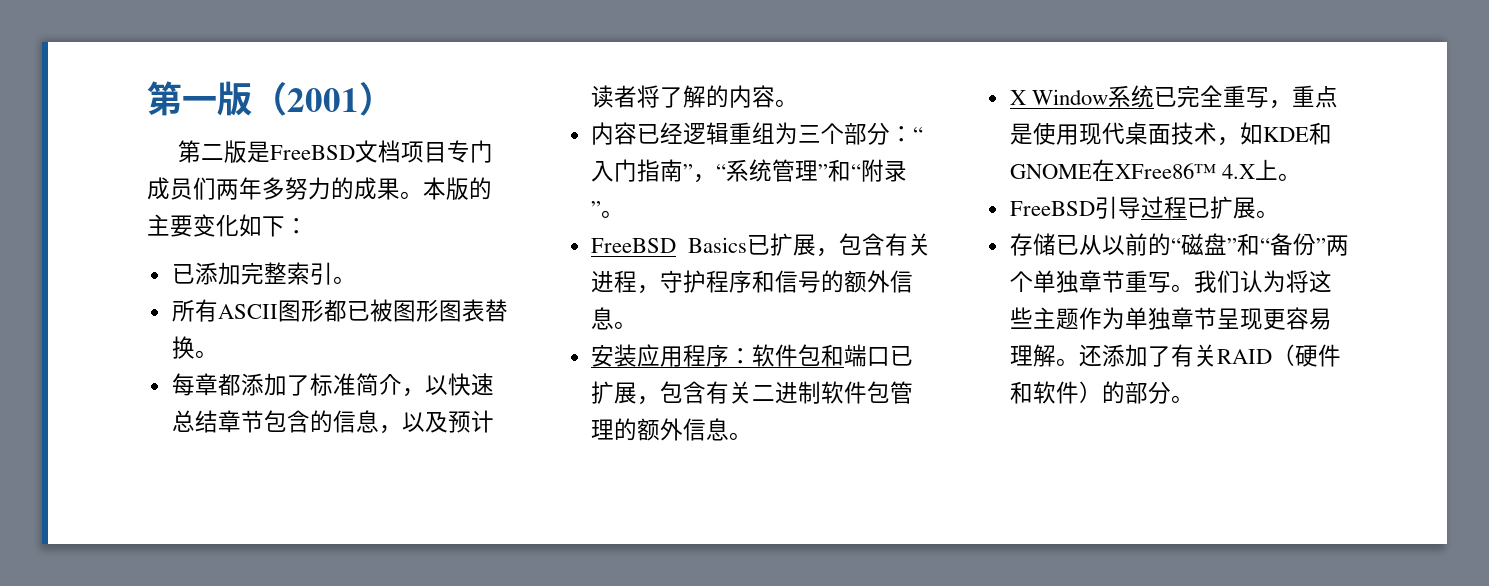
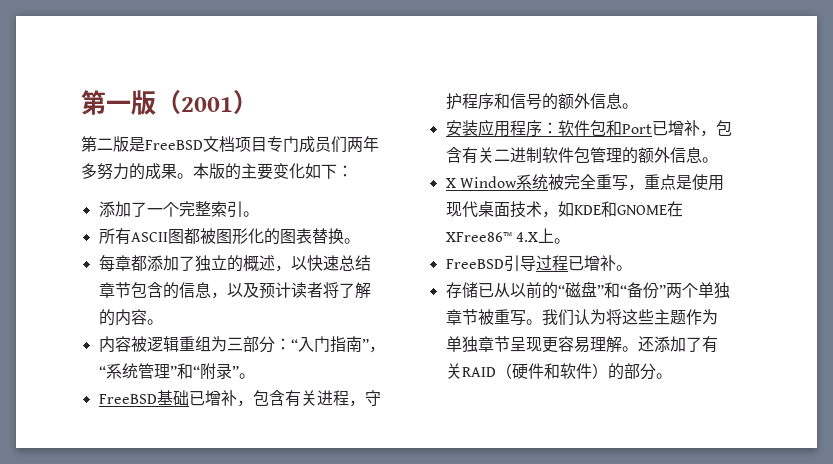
[171,262,241,285] 已添加 -> [98,201,179,217] 添加了一个
[300,299,439,322] 形都已被图形 -> [183,228,280,245] 都被图形化的
[309,373,402,396] 标准简介 -> [194,255,275,272] 独立的概述
[636,122,683,144] 已经 -> [130,336,147,352] 被
[820,123,844,144] 个 -> (243, 344) none
[688,233,816,256] Basics已扩展 -> [156,390,237,406] 基础已增补
[843,344,913,367] [590,381,637,404] 端口已扩展 -> [621,120,700,136] Port已增补
[1153,87,1177,107] 已 -> [547,174,564,190] 被
[1209,196,1256,219] 扩展 -> [583,255,616,271] 增补
(1125, 281) none -> [477,309,494,325] 被

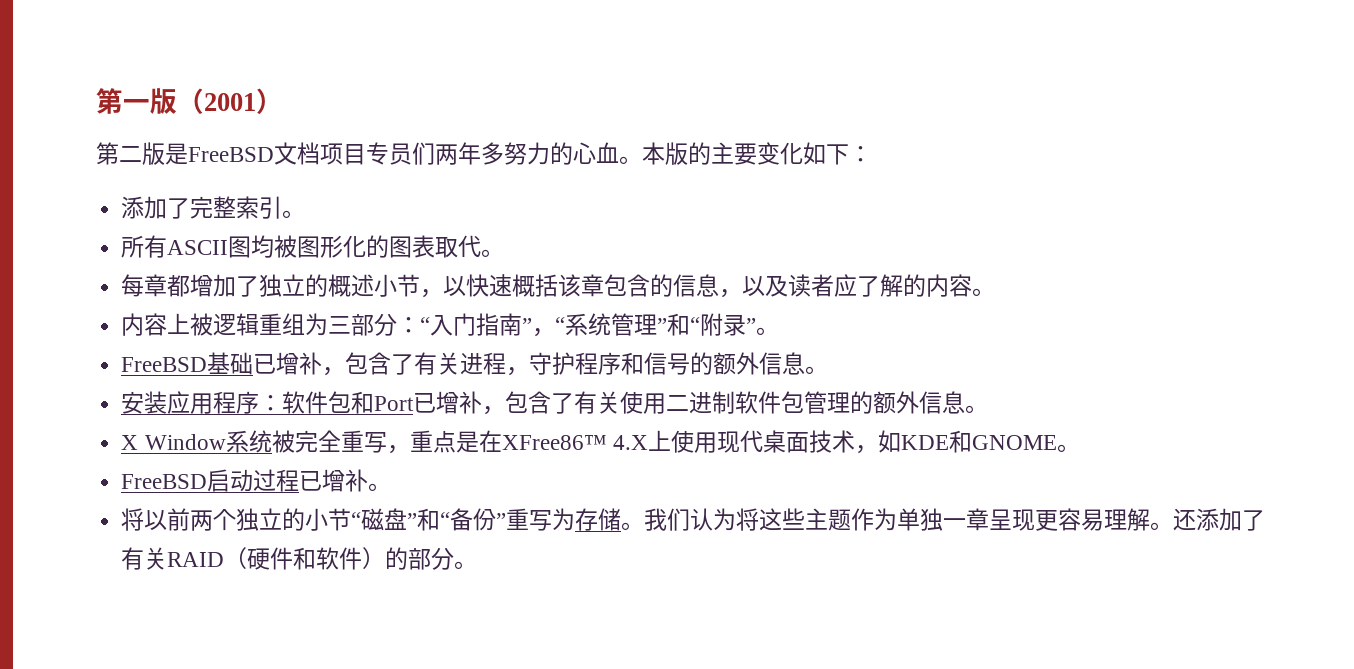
[283,136,315,153] 门成 -> (389, 153) none
[145,163,177,180] 成果 -> [573,142,619,164] 心血
[146,202,179,217] 一个 -> (191, 208) none
[183,228,200,244] 都 -> [251,235,275,258] 均
[311,228,344,245] 替换 -> [435,235,482,258] 取代
[146,255,163,271] 添 -> [190,274,214,297] 增
(275, 263) none -> [374,274,421,297] 小节
[338,255,371,271] [98,282,131,298] 总结章节 -> [512,274,605,297] 概括该章
[258,282,339,299] 预计读者将 -> [788,274,858,297] 读者应
(131, 344) none -> [167,313,191,334] 上
(285, 398) none -> [391,354,415,375] 了
[461,147,494,164] 有关 -> [551,391,667,414] 了有关使用
(692, 182) none -> [478,430,671,453] 在XFree86™ 4.X上
[666,201,683,217] [445,228,570,244] [445,255,536,272] 在XFree86™ 4.X上。 // FreeBSD引导 -> [1056,444,1080,452] [121,469,254,492] 。 // FreeBSD启动
[445,282,558,299] 存储已从以前的 -> [121,508,352,531] 将以前两个独立的小节
[665,282,730,299] [445,309,526,326] 两个单独章节被重写 -> [506,508,622,531] 重写为存储
[477,336,510,352] 章节 -> [943,508,990,531] 一章

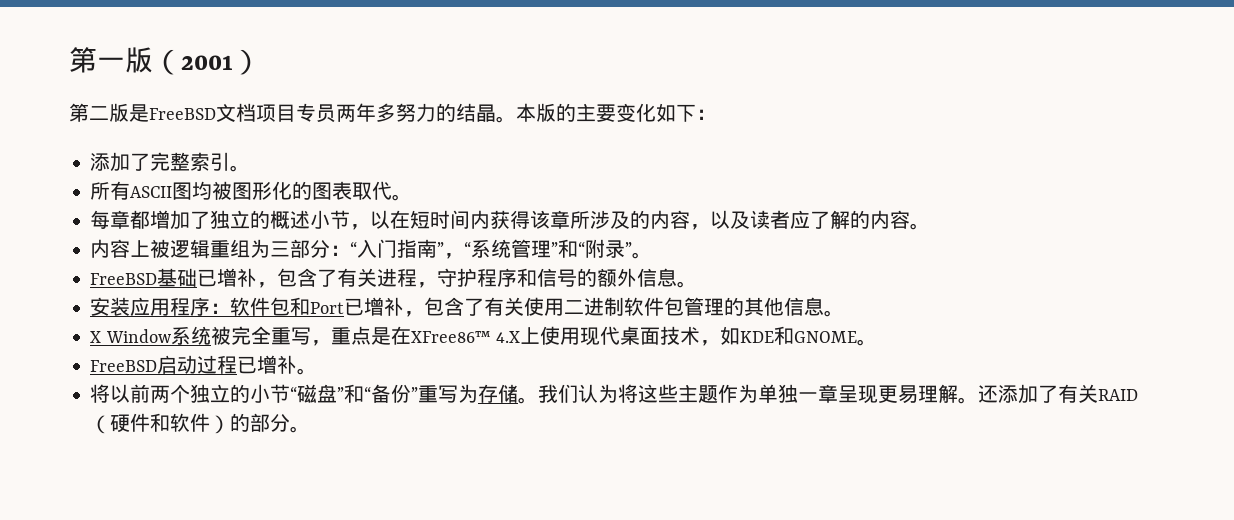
[412,142,435,165] 们 -> (336, 113) none
[573,142,619,164] 心血 -> [456,103,496,122] 结晶
[466,274,720,297] 快速概括该章包含的信息 -> [390,210,691,229] 在短时间内获得该章所涉及的内容
[873,391,920,414] 额外 -> [744,297,785,316] 其他
[1058,508,1082,531] 容 -> (899, 394) none

